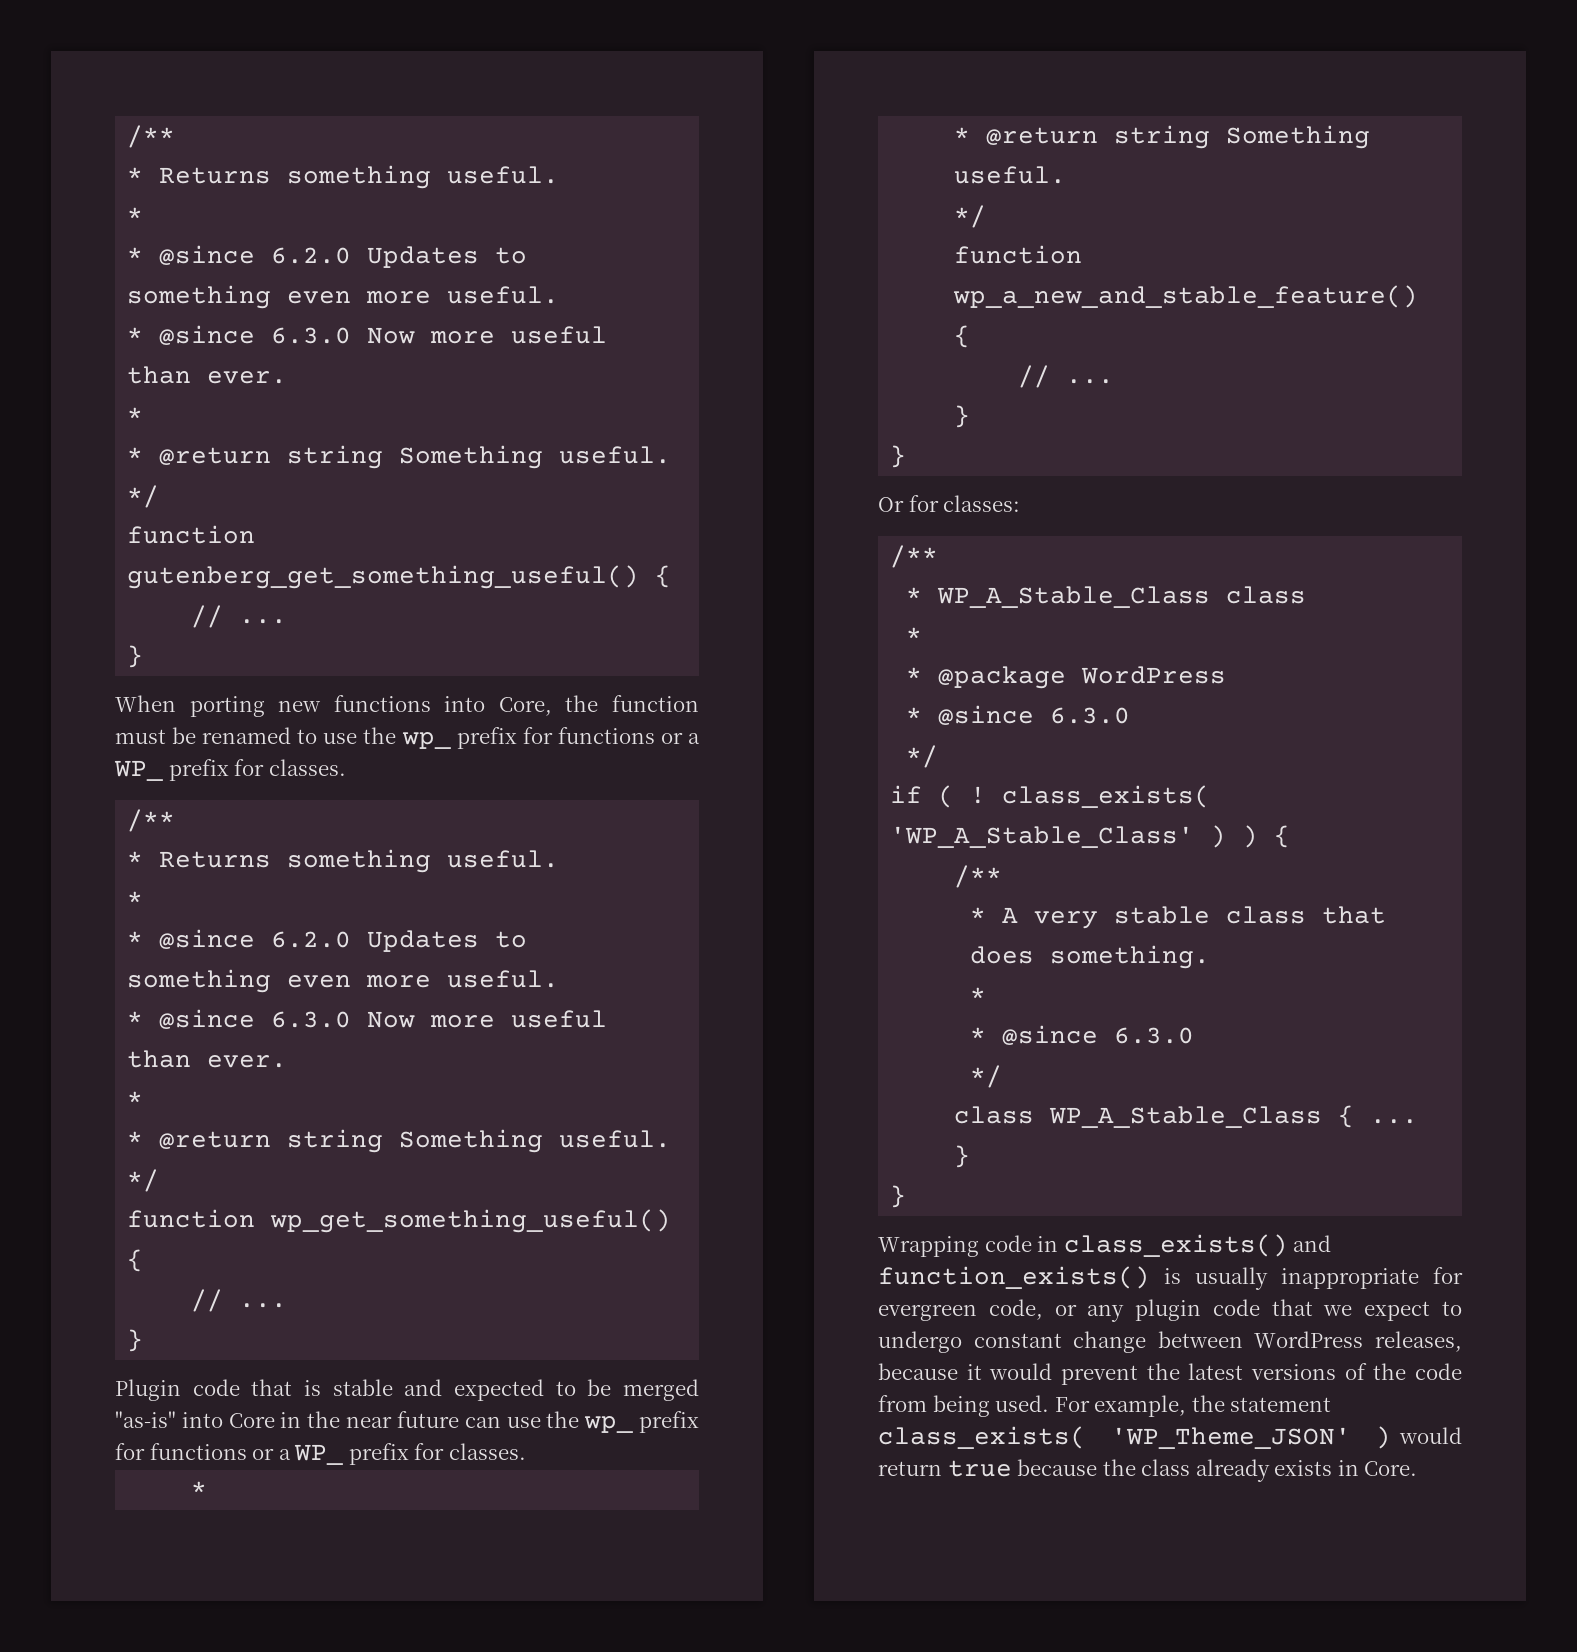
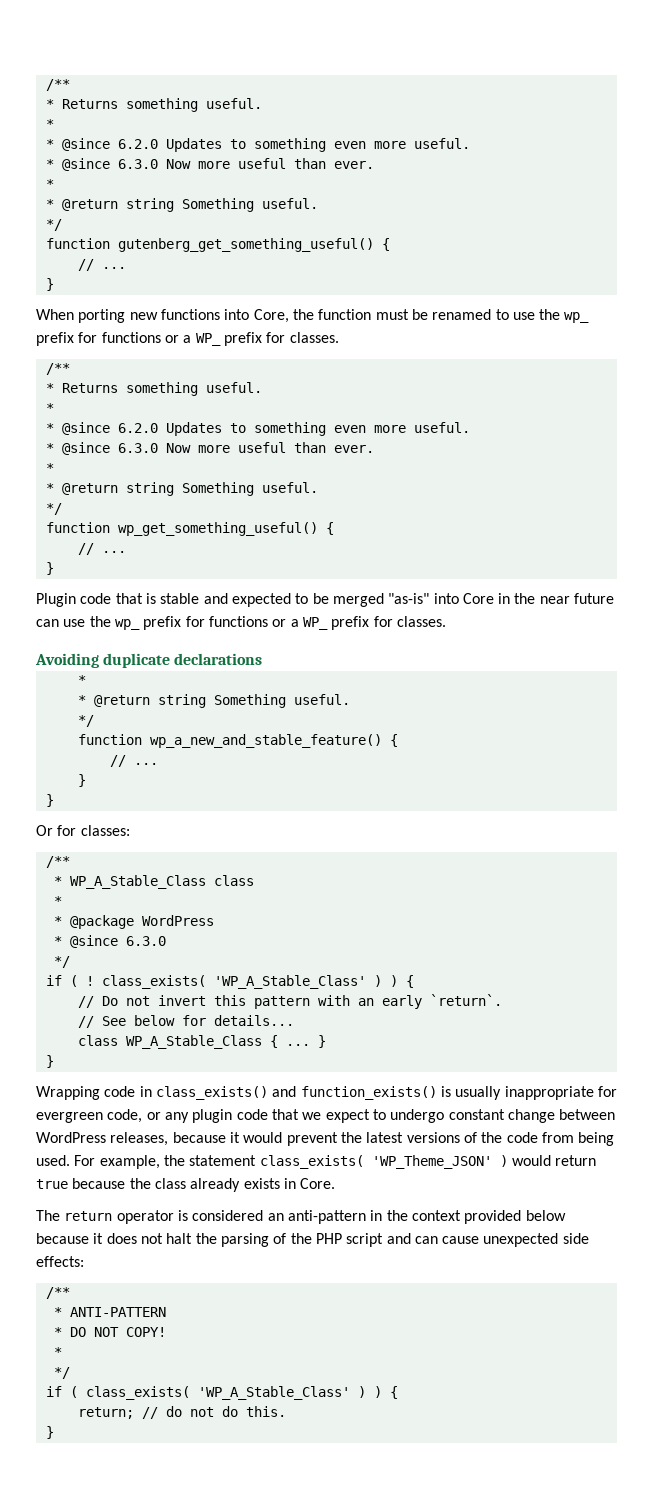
(526, 1451) none -> [35,653,263,668] // Avoiding duplicate declarations
[954,865,1003,888] [970,906,1387,929] [970,945,1211,969] [970,987,987,1003] [970,1025,1195,1045] [970,1065,1003,1088] /** // * A very stable class that does something. // * // * @since 6.3.0 // */ -> [77,994,502,1009] [77,1015,294,1028] // Do not invert this pattern with an early `return`. // // See below for details...
(1418, 1468) none -> [36,1210,566,1224] [36,1233,589,1247] [36,1256,84,1267] [45,1287,70,1299] [53,1307,166,1317] [53,1327,166,1337] [53,1347,62,1357] [53,1367,70,1379] [45,1386,398,1400] [77,1406,286,1419] [45,1426,54,1439] // The return operator is considered an anti-pattern in the context provided below because it does not halt the parsing of the PHP script and can cause unexpected side effects: // /** // * ANTI-PATTERN // * DO NOT COPY! // * // */ // if ( class_exists( 'WP_A_Stable_Class' ) ) { // return; // do not do this. // }

